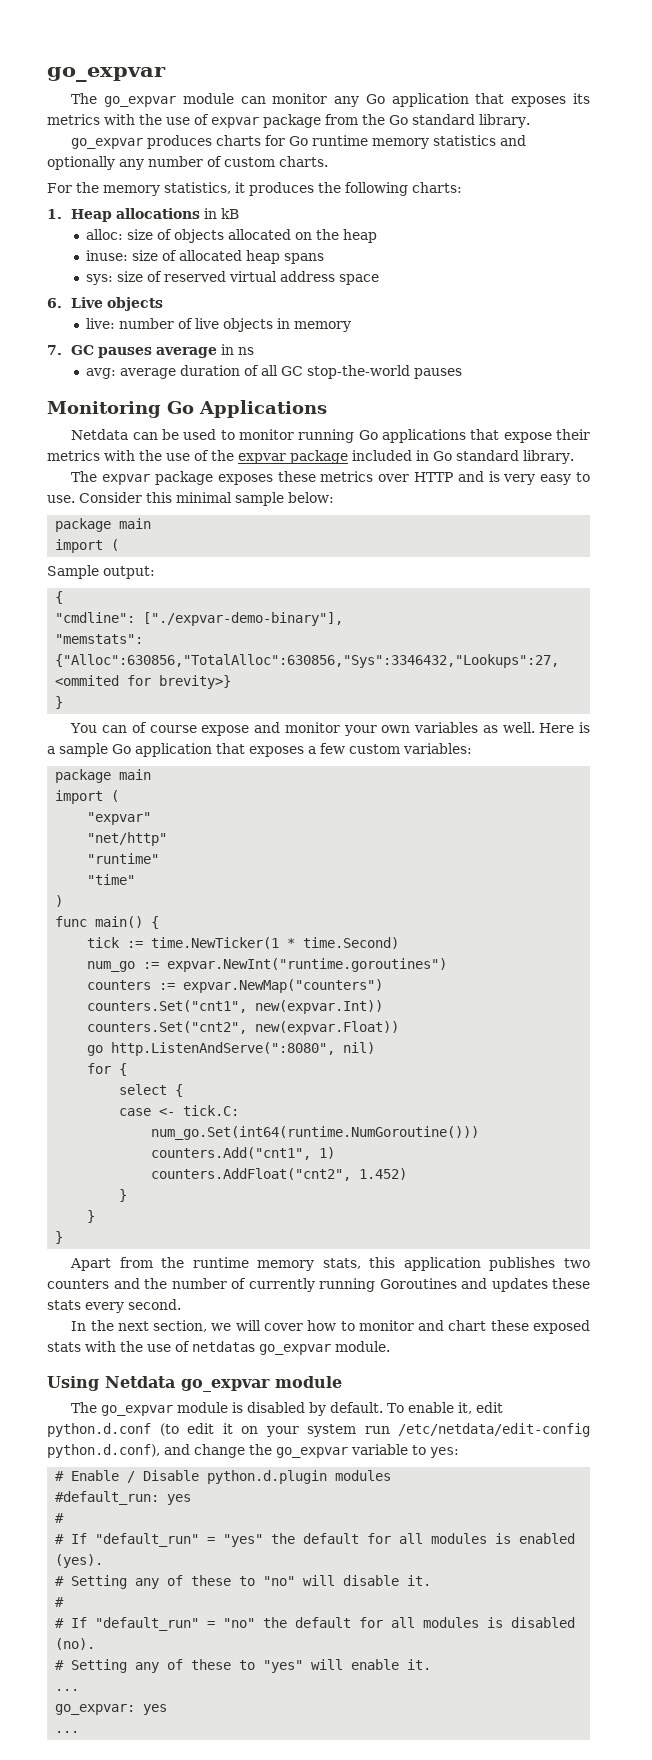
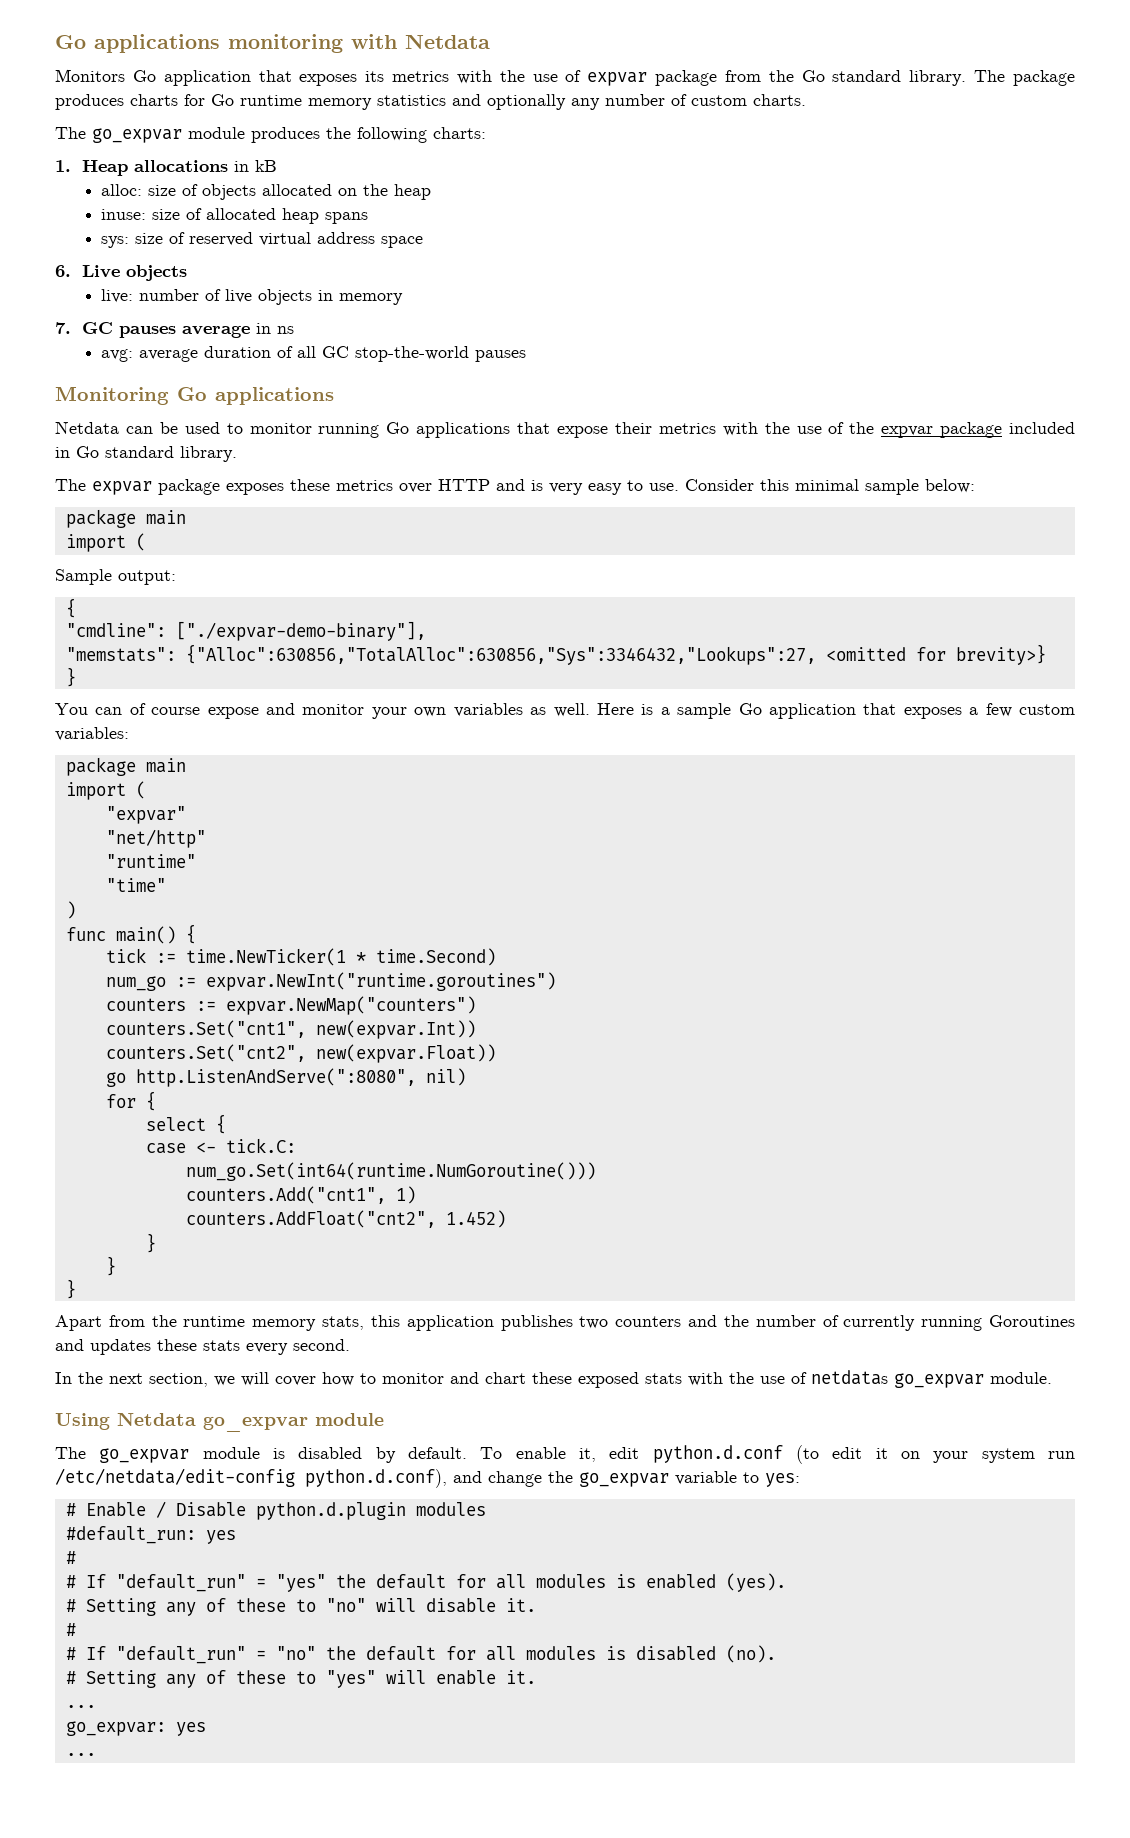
[47,67,166,82] [71,93,360,107] go_expvar // The go_expvar module can monitor any -> [55,34,490,53] [55,69,125,82] Go applications monitoring with Netdata // Monitors
[71,138,144,149] // go_expvar -> [974,70,1076,86] The package
[47,182,245,196] For the memory statistics, it -> [55,127,245,143] The go_expvar module
[199,400,327,418] Applications -> [215,387,334,405] applications
[55,675,120,686] <ommited -> [825,647,906,661] <omitted

